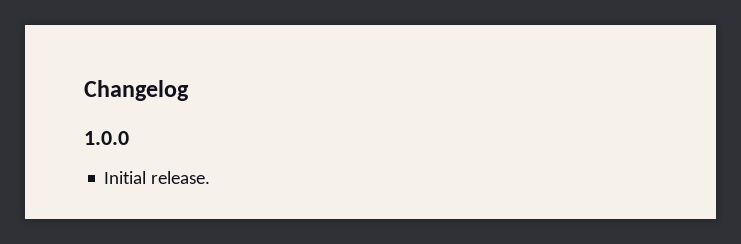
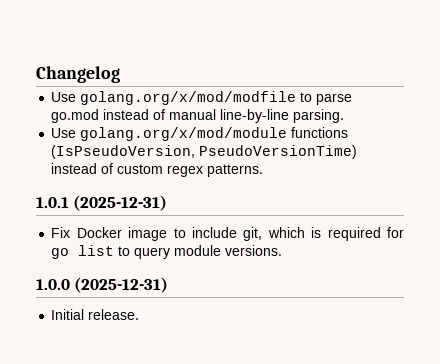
(189, 90) none -> [51,91,353,105] [51,109,345,123] [51,127,349,141] [51,145,358,159] [51,163,264,177] [36,195,168,211] [51,227,404,241] [51,245,283,259] // Use golang.org/x/mod/modfile to parse go.mod instead of manual line-by-line parsing. // Use golang.org/x/mod/module functions (IsPseudoVersion, PseudoVersionTime) instead of custom regex patterns. // 1.0.1 (2025-12-31) // Fix Docker image to include git, which is required for go list to query module versions.
(129, 138) none -> [74,277,169,293] (2025-12-31)

